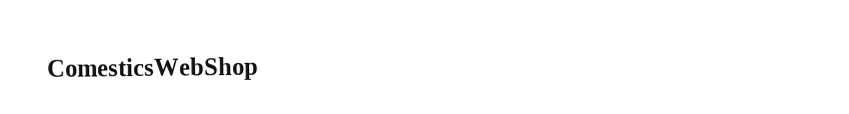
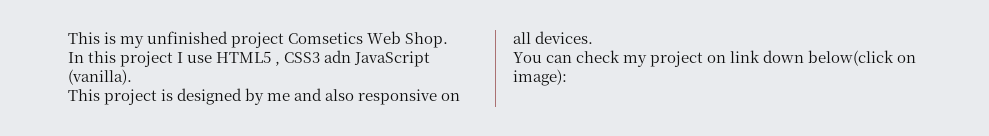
[46,56,259,82] ComesticsWebShop -> [68,31,449,48] [68,50,431,67] [68,69,132,85] [68,88,461,105] [513,31,594,44] [513,50,917,67] [513,69,567,86] This is my unfinished project Comsetics Web Shop. // In this project I use HTML5 , CSS3 adn JavaScript (vanilla). // This project is designed by me and also responsive on all devices. // You can check my project on link down below(click on image):

